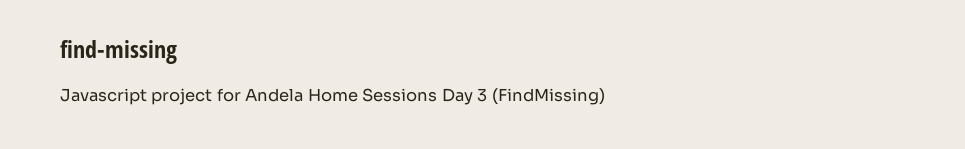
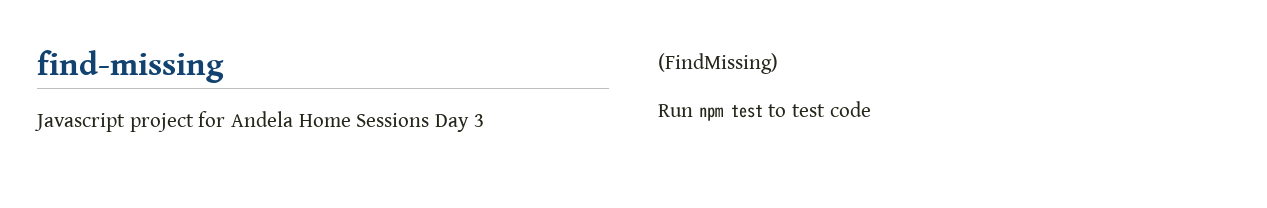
(605, 96) none -> [658,101,871,121] // Run npm test to test code

